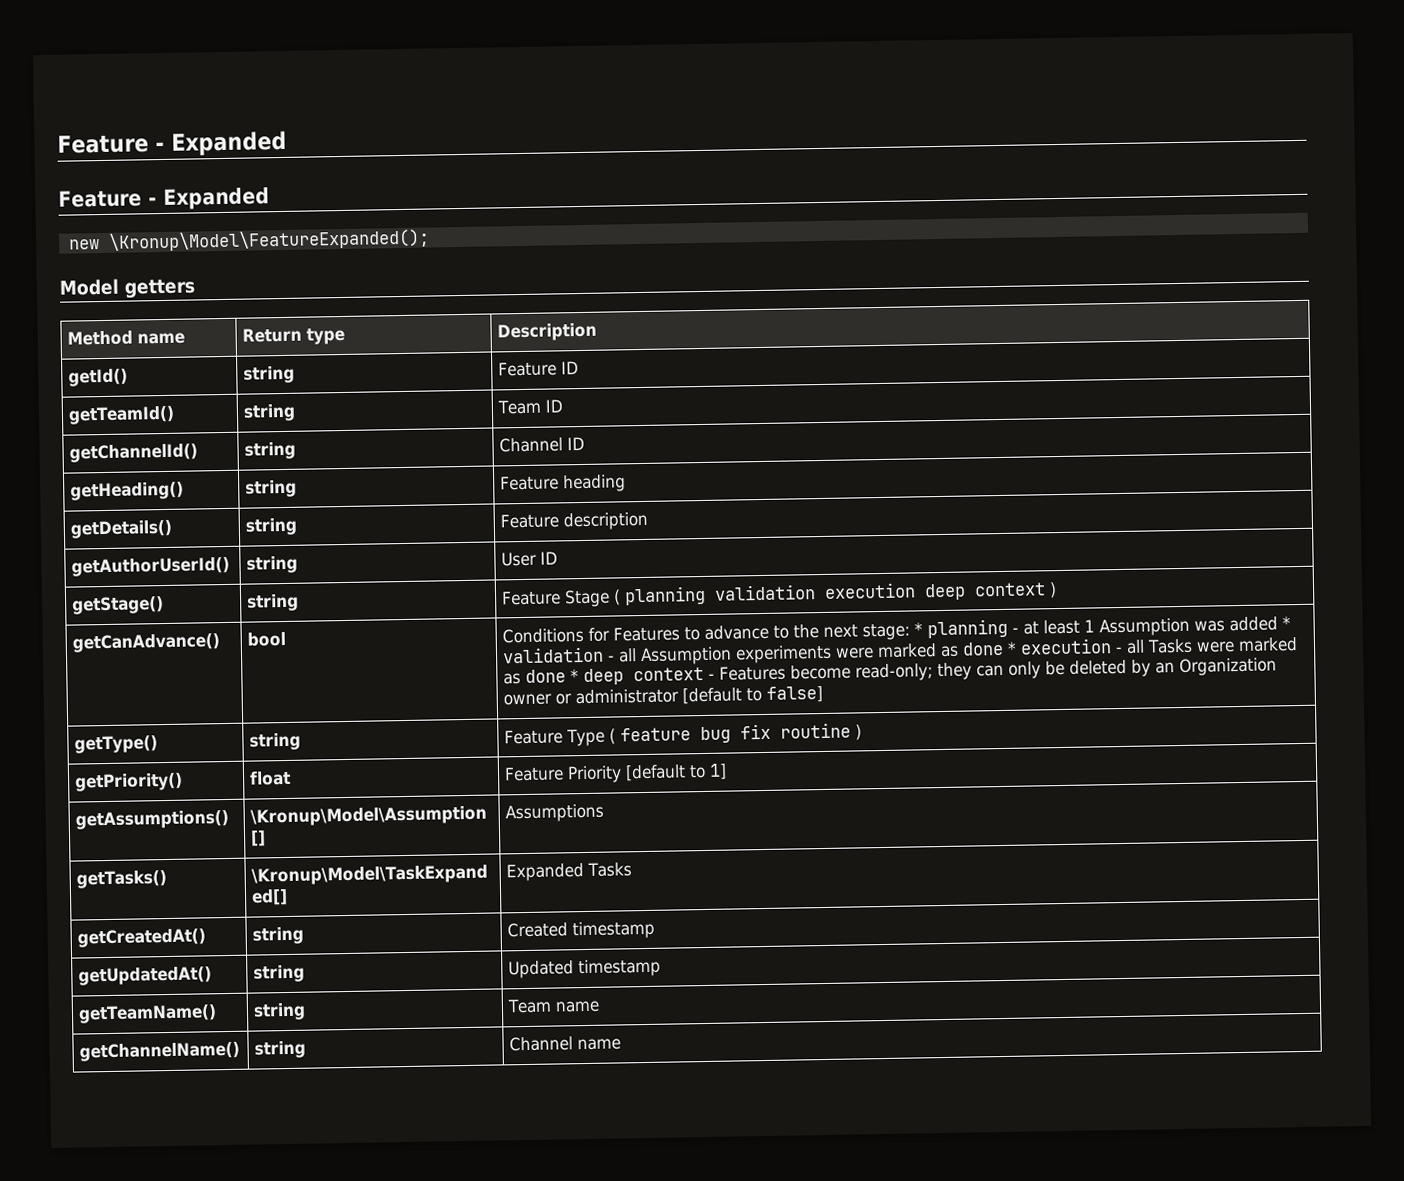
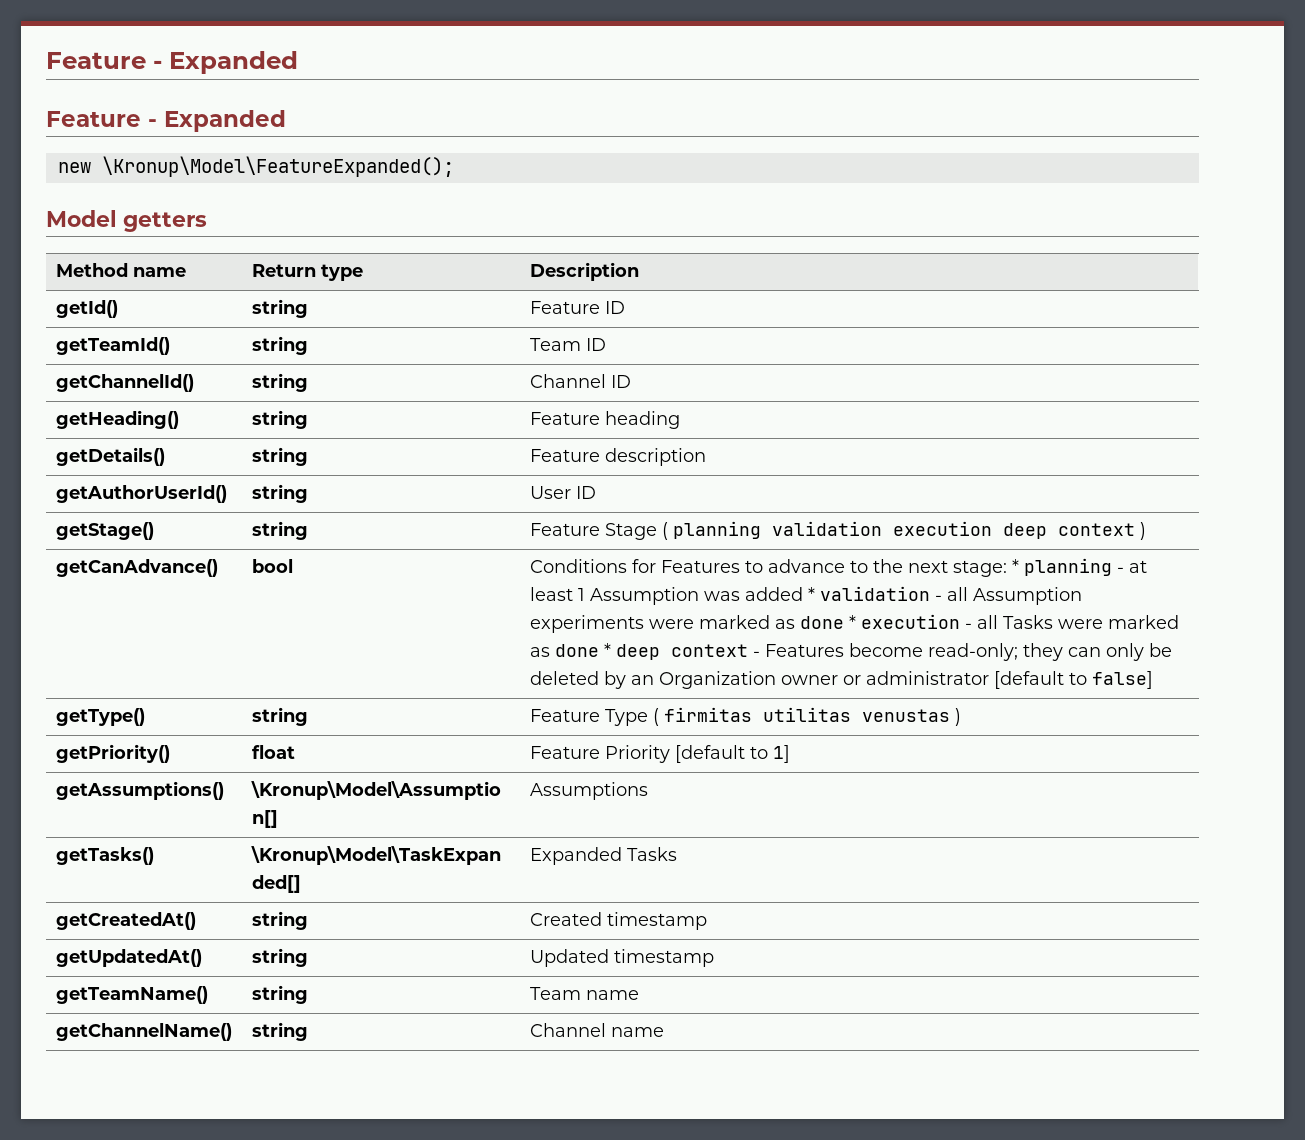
[620,722,852,744] feature bug fix routine -> [663,707,950,722] firmitas utilitas venustas

